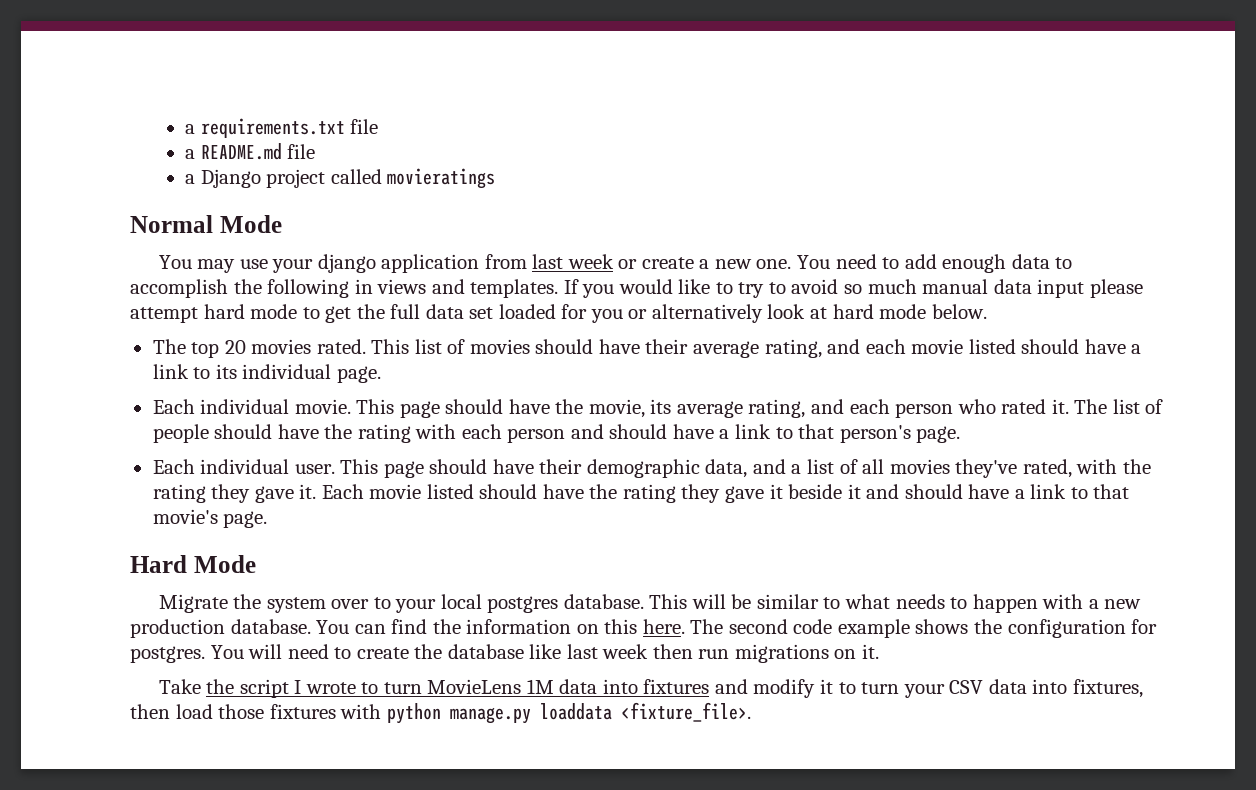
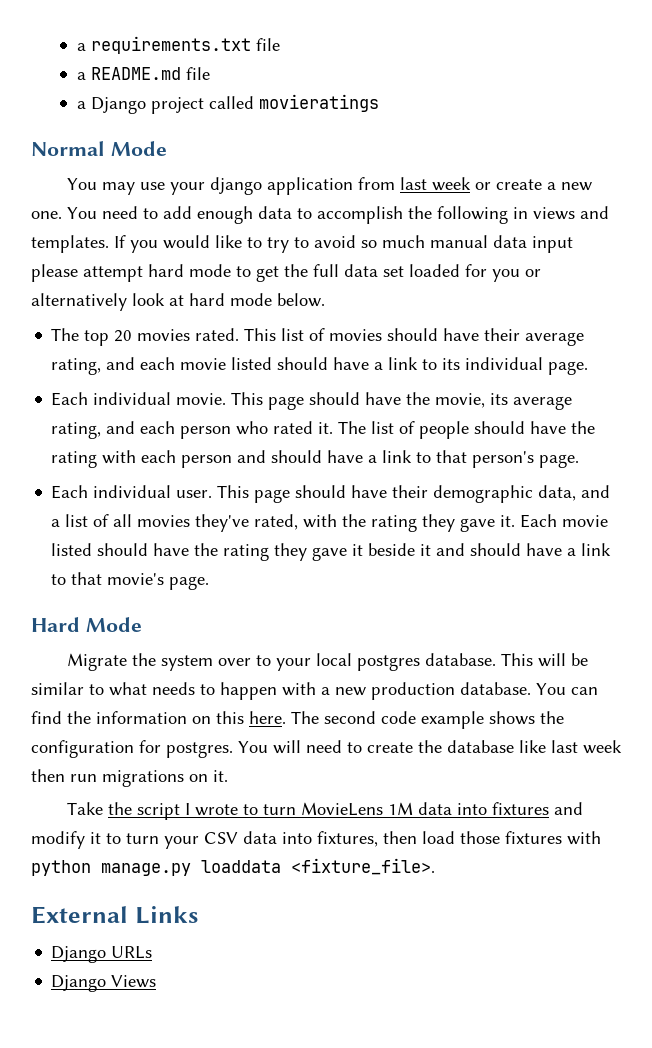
(751, 712) none -> [31,906,198,924] [51,946,153,963] [51,975,157,992] // External Links // Django URLs // Django Views

